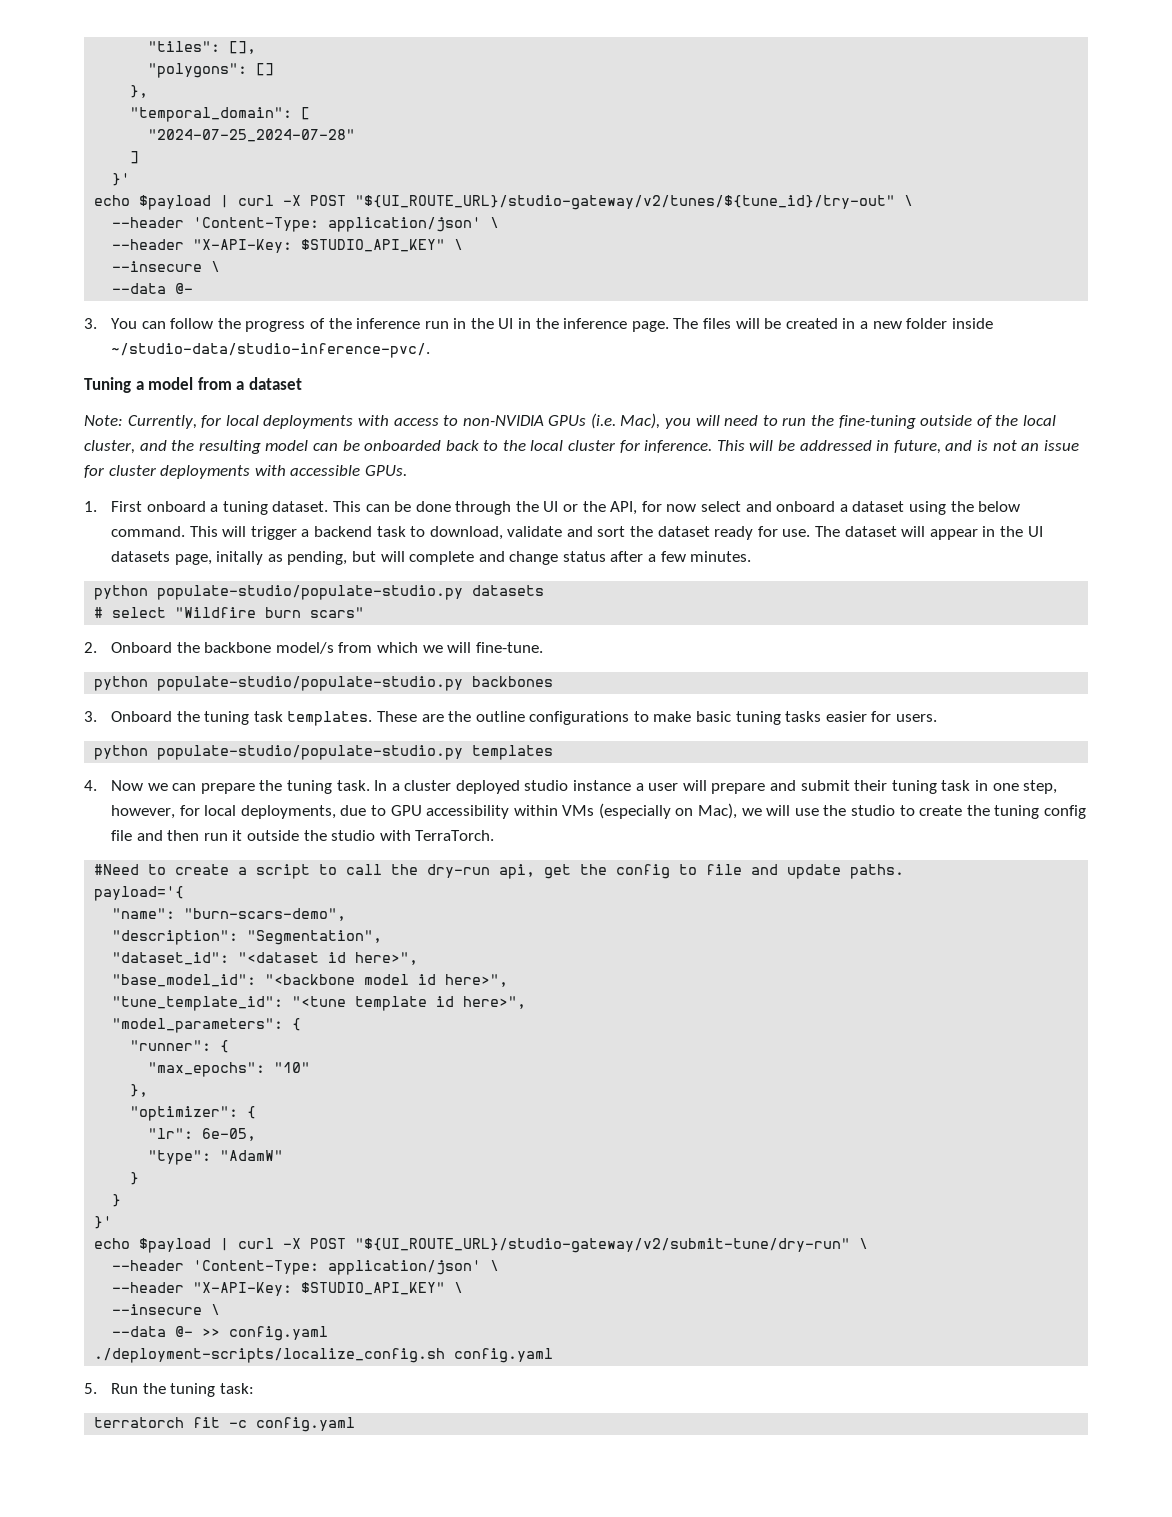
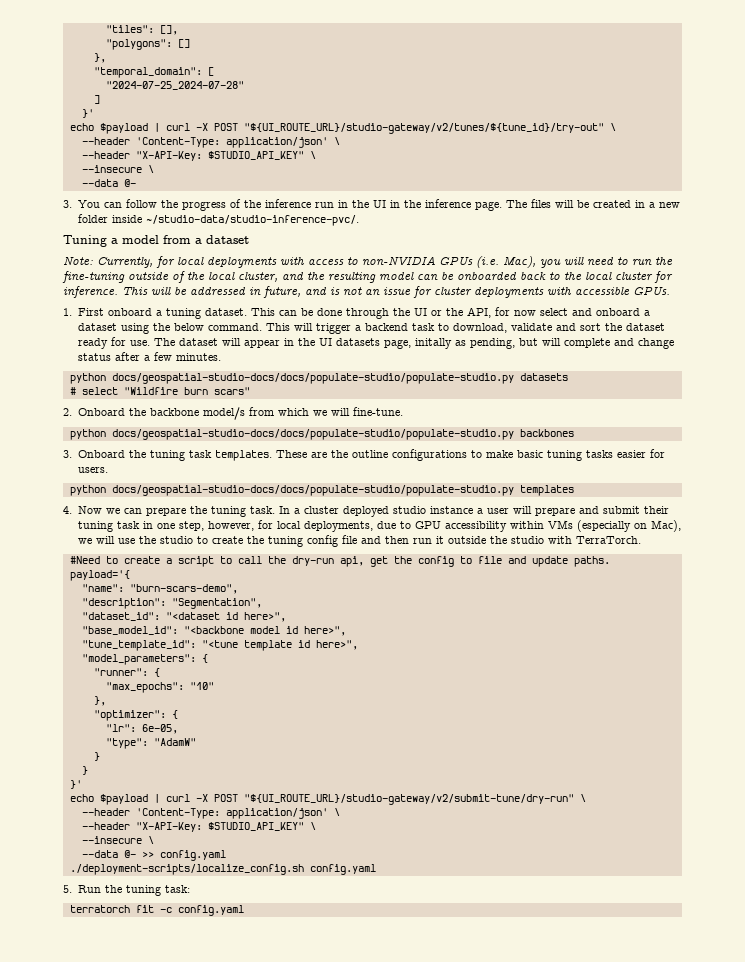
[157,585,464,600] populate-studio/populate-studio.py -> [111,373,514,384] docs/geospatial-studio-docs/docs/populate-studio/populate-studio.py
[157,676,464,691] populate-studio/populate-studio.py -> [111,429,514,440] docs/geospatial-studio-docs/docs/populate-studio/populate-studio.py
[157,745,464,760] populate-studio/populate-studio.py -> [111,485,514,496] docs/geospatial-studio-docs/docs/populate-studio/populate-studio.py

